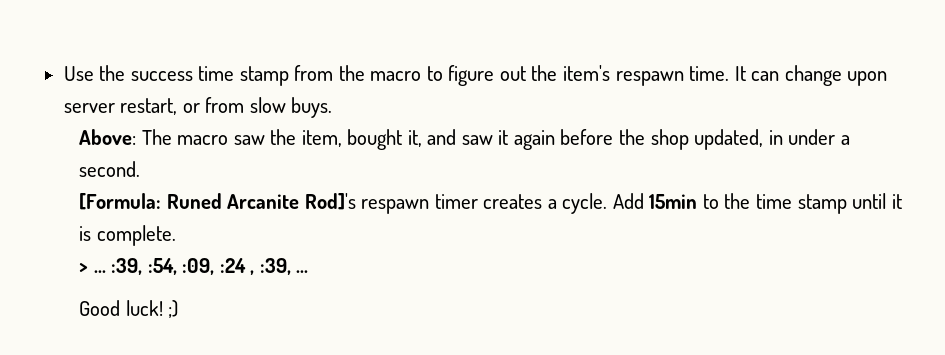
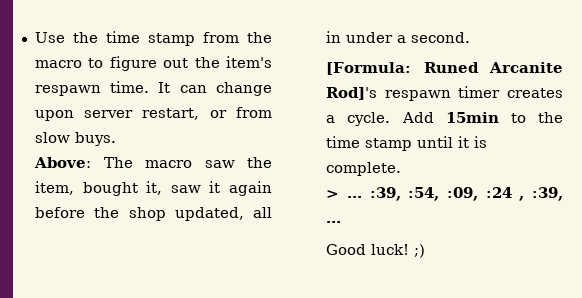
[130,71,193,81] success -> (98, 37) none
[427,129,457,145] and -> (163, 188) none
(764, 139) none -> [253,207,272,218] all

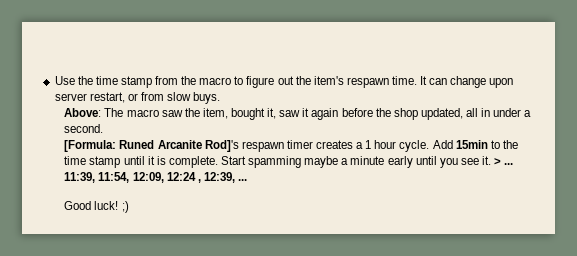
(336, 119) none -> [365,140,397,149] 1 hour
[326,187,563,201] // > ... :39, :54, :09, :24 , :39, -> [220,156,514,168] [64,172,235,183] Start spamming maybe a minute early until you see it. > ... 11:39, 11:54, 12:09, 12:24 , 12:39,

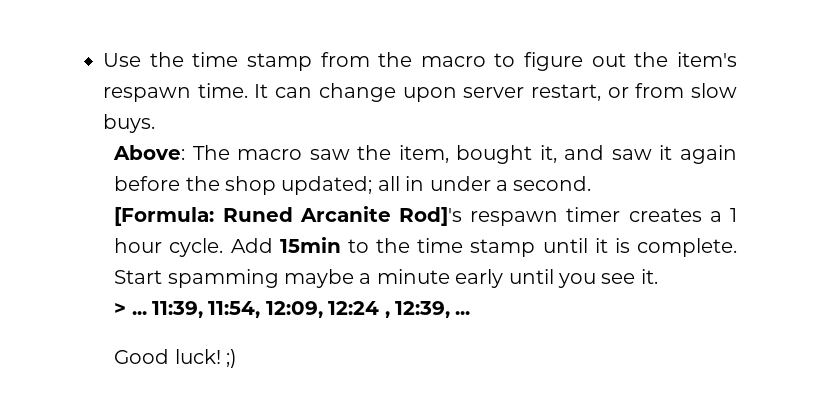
(277, 113) none -> [564,145,605,160] and
[420,108,463,120] updated, -> [281,176,373,195] updated;
(491, 160) none -> (658, 276) //

